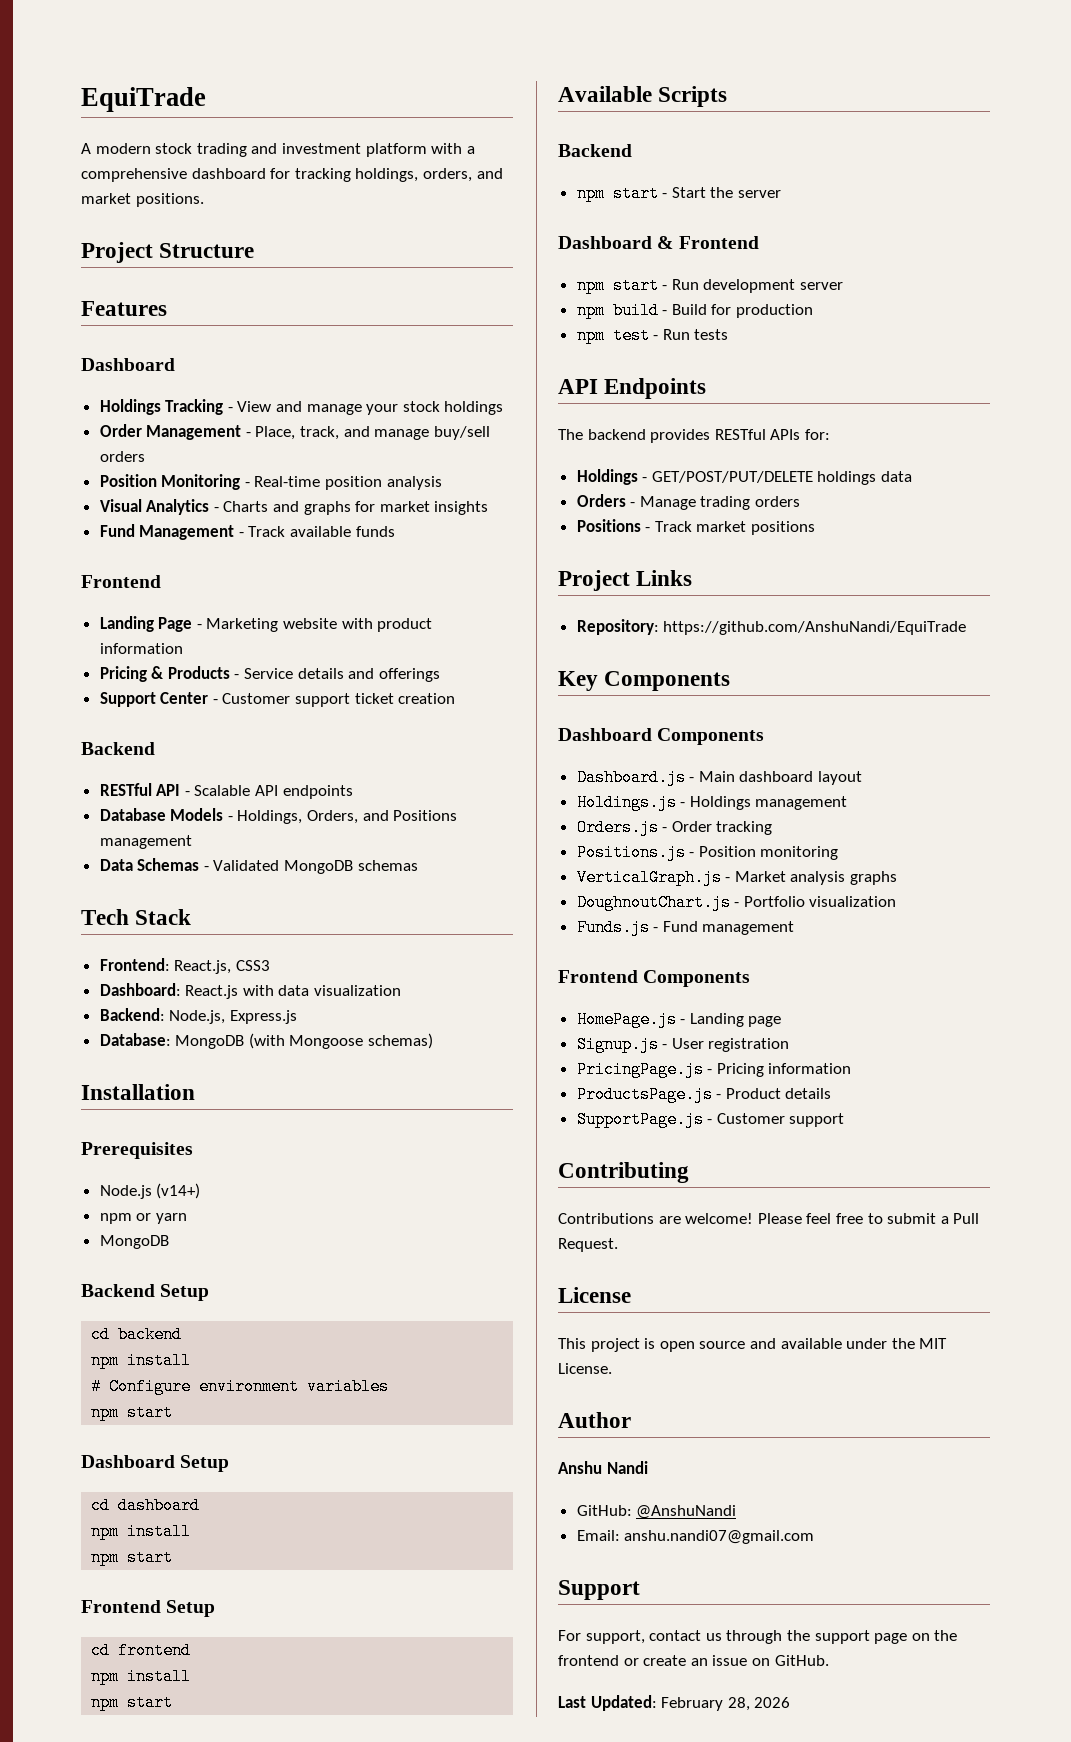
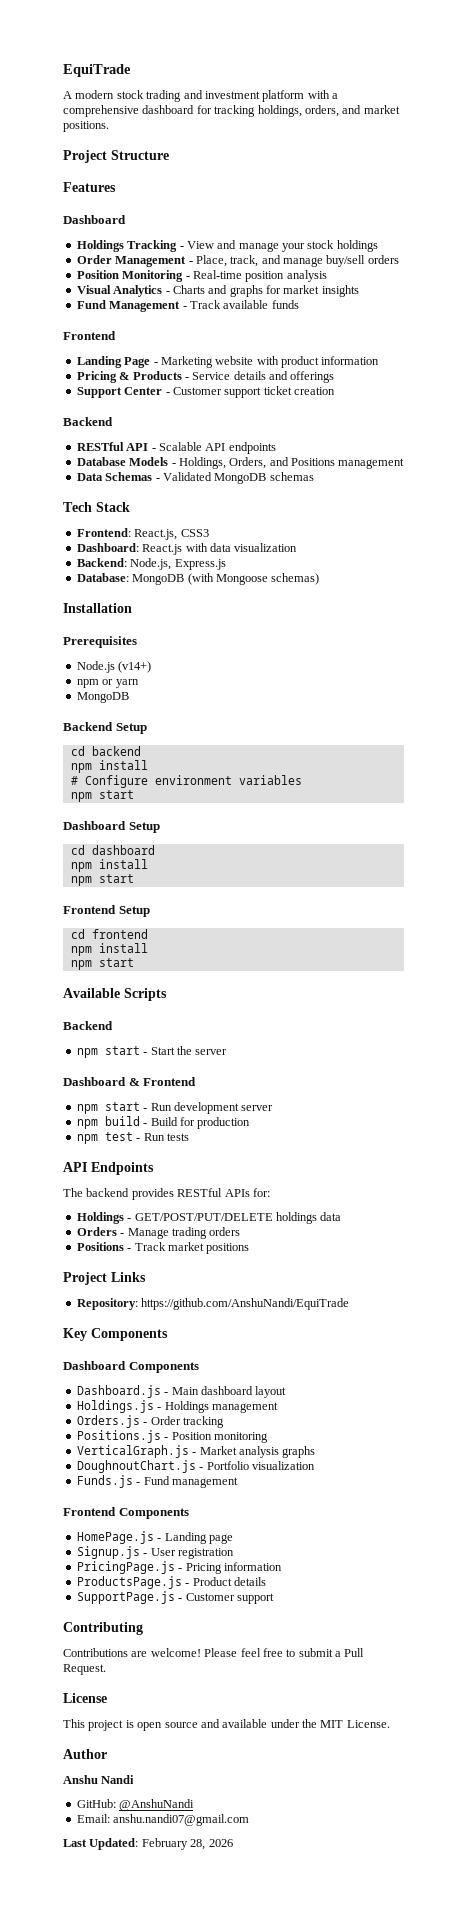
[558,1580,640,1600] [558,1630,958,1644] [558,1655,829,1666] // Support // For support, contact us through the support page on the frontend or create an issue on GitHub. -> (250, 1820) none

